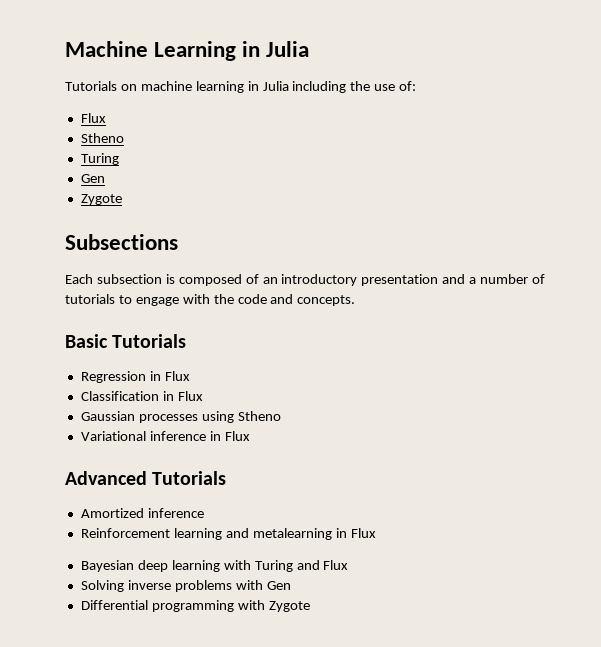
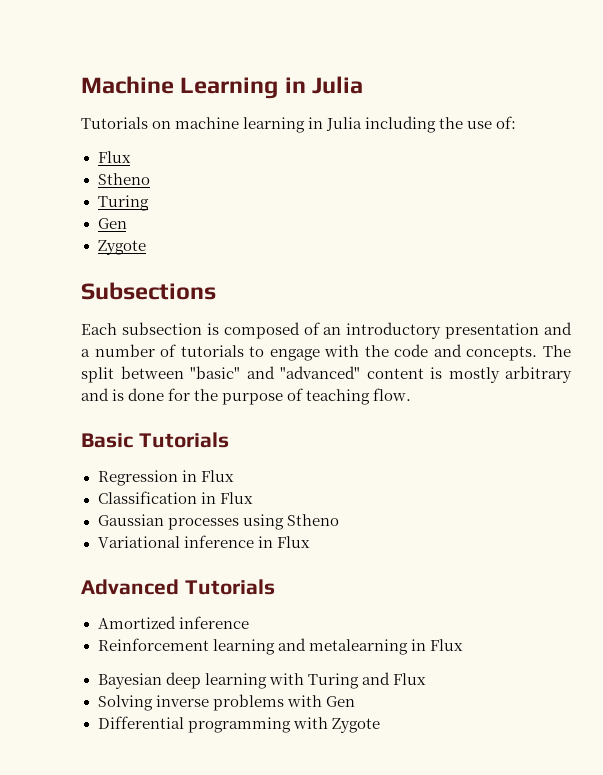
(356, 300) none -> [543,345,572,357] [81,366,572,383] [81,388,412,405] The split between "basic" and "advanced" content is mostly arbitrary and is done for the purpose of teaching flow.

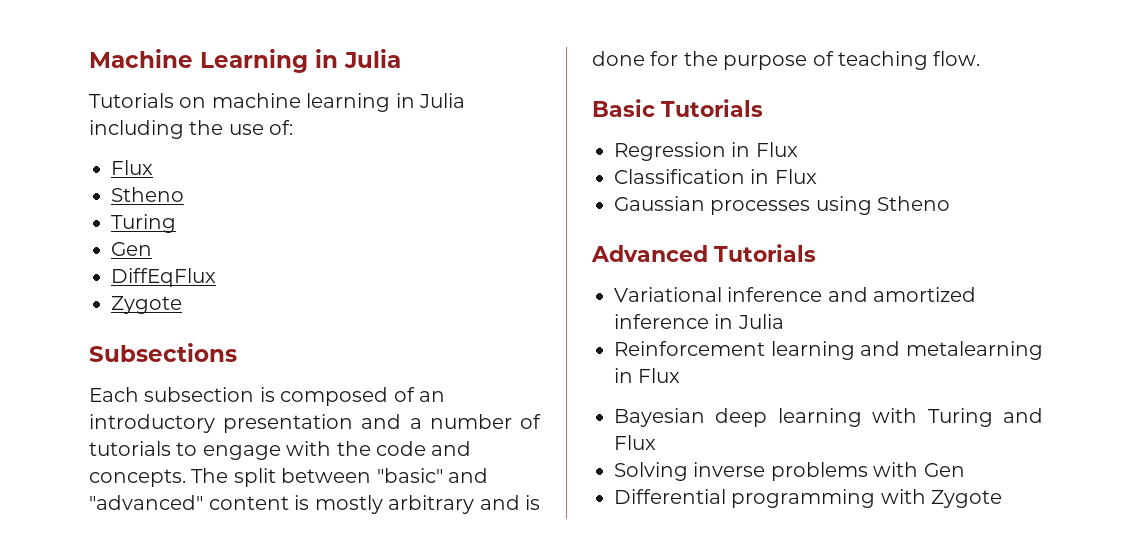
(127, 223) none -> [111,268,216,287] // DiffEqFlux
[97,535,310,548] // Variational inference in Flux -> (951, 203) none
[97,616,249,629] Amortized inference -> [614,287,977,302] [614,314,784,329] Variational inference and amortized inference in Julia

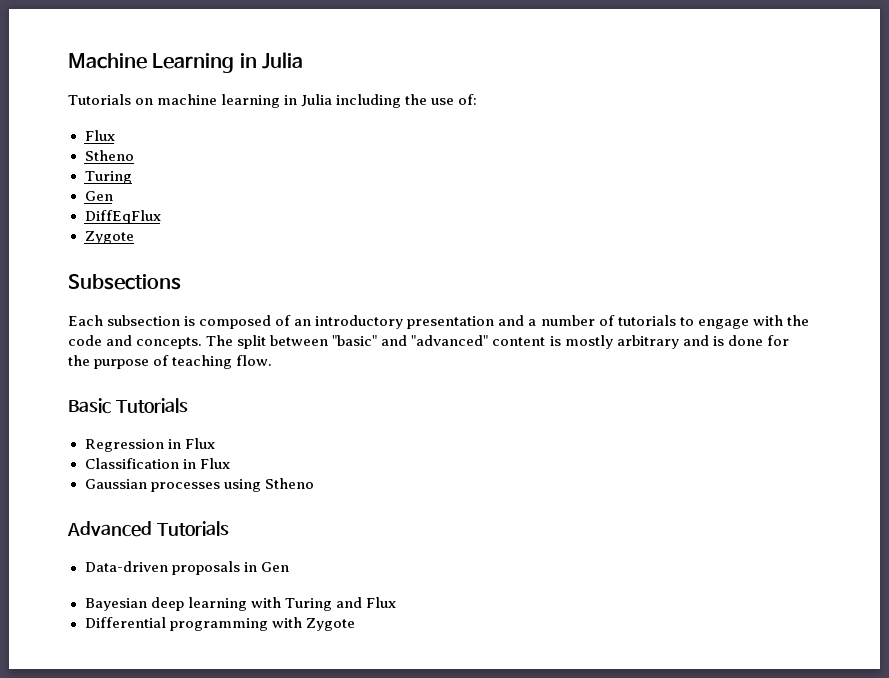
[614,287,977,302] [614,314,784,329] [614,341,1043,360] [614,368,681,383] Variational inference and amortized inference in Julia // Reinforcement learning and metalearning in Flux -> [84,561,289,575] Data-driven proposals in Gen
[614,462,965,481] // Solving inverse problems with Gen -> (396, 602) none

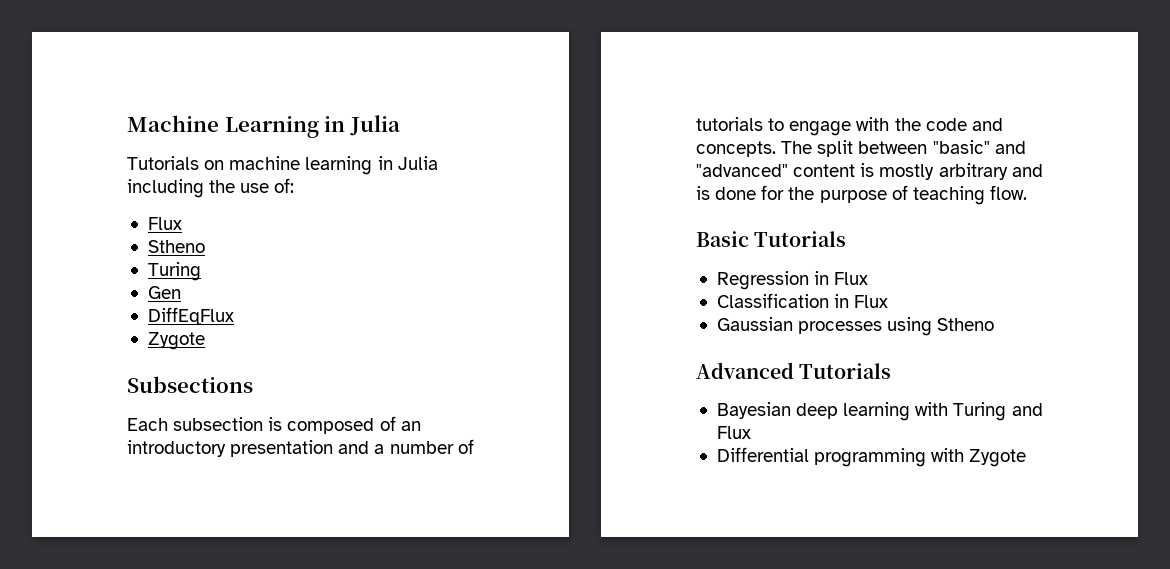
[84,561,289,575] // Data-driven proposals in Gen -> (892, 371) none

